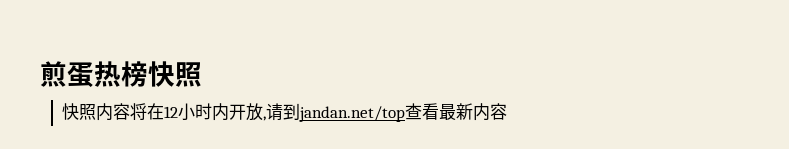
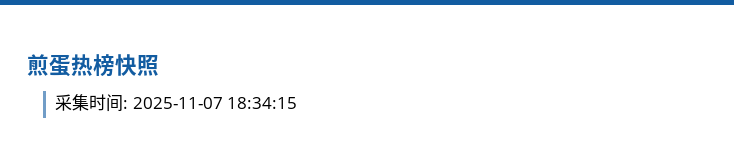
[62,103,508,122] 快照内容将在12小时内开放,请到jandan.net/top查看最新内容 -> [55,94,298,112] 采集时间: 2025-11-07 18:34:15

